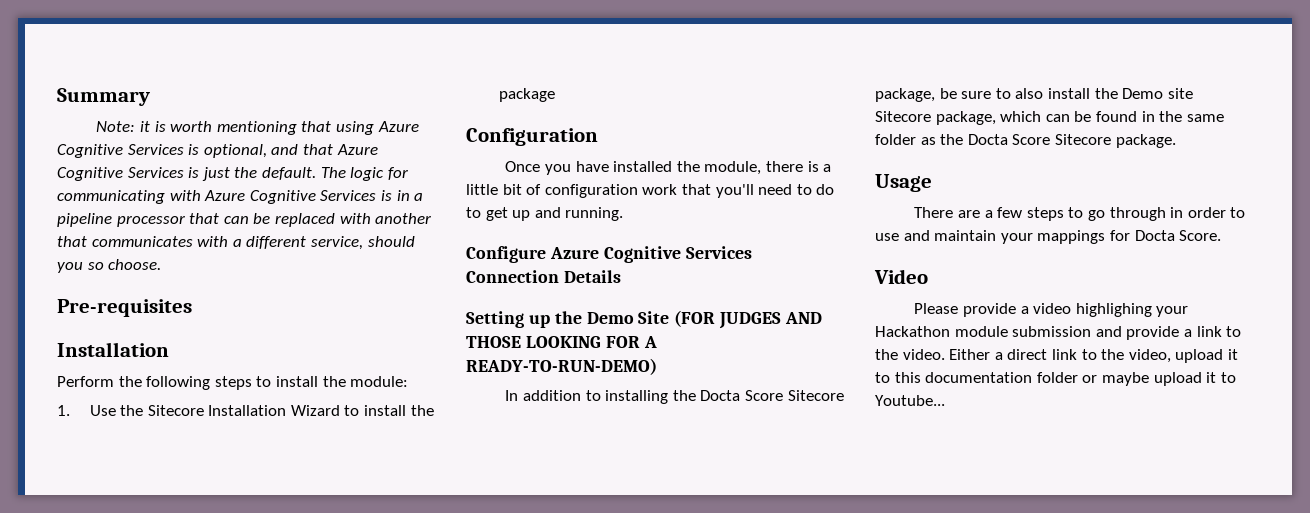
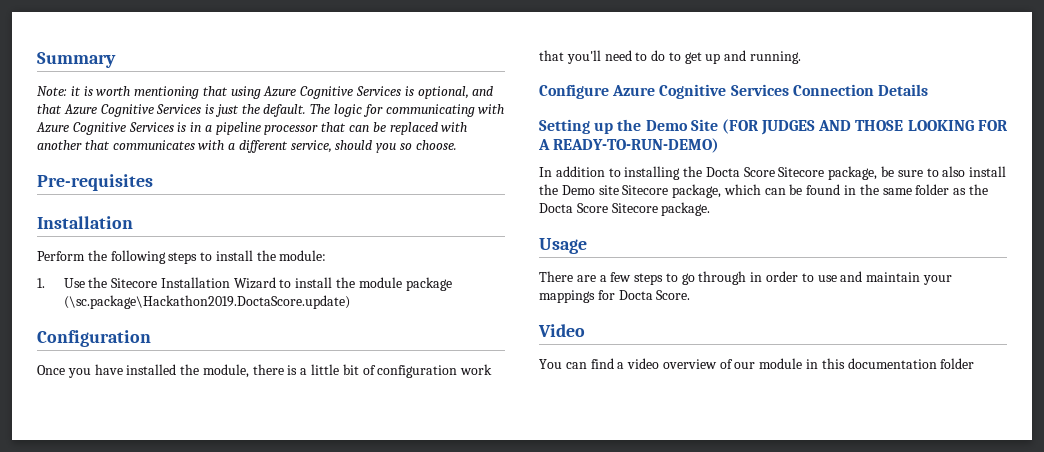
(434, 410) none -> [358,277,402,288] module
(555, 95) none -> [63,295,350,309] (\sc.package\Hackathon2019.DoctaScore.update)
[914,303,1189,317] [875,326,1242,340] [875,349,1238,363] [875,372,1236,386] [875,395,945,406] Please provide a video highlighing your Hackathon module submission and provide a link to the video. Either a direct link to the video, upload it to this documentation folder or maybe upload it to Youtube... -> [539,358,975,369] You can find a video overview of our module in this documentation folder

